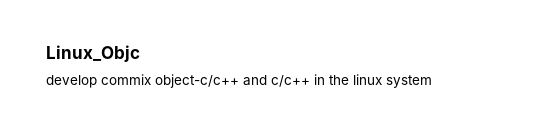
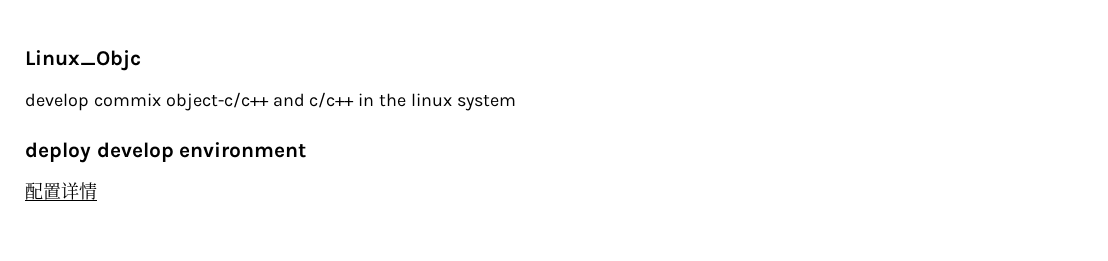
(432, 81) none -> [25,142,307,163] [25,182,97,200] // deploy develop environment // 配置详情

